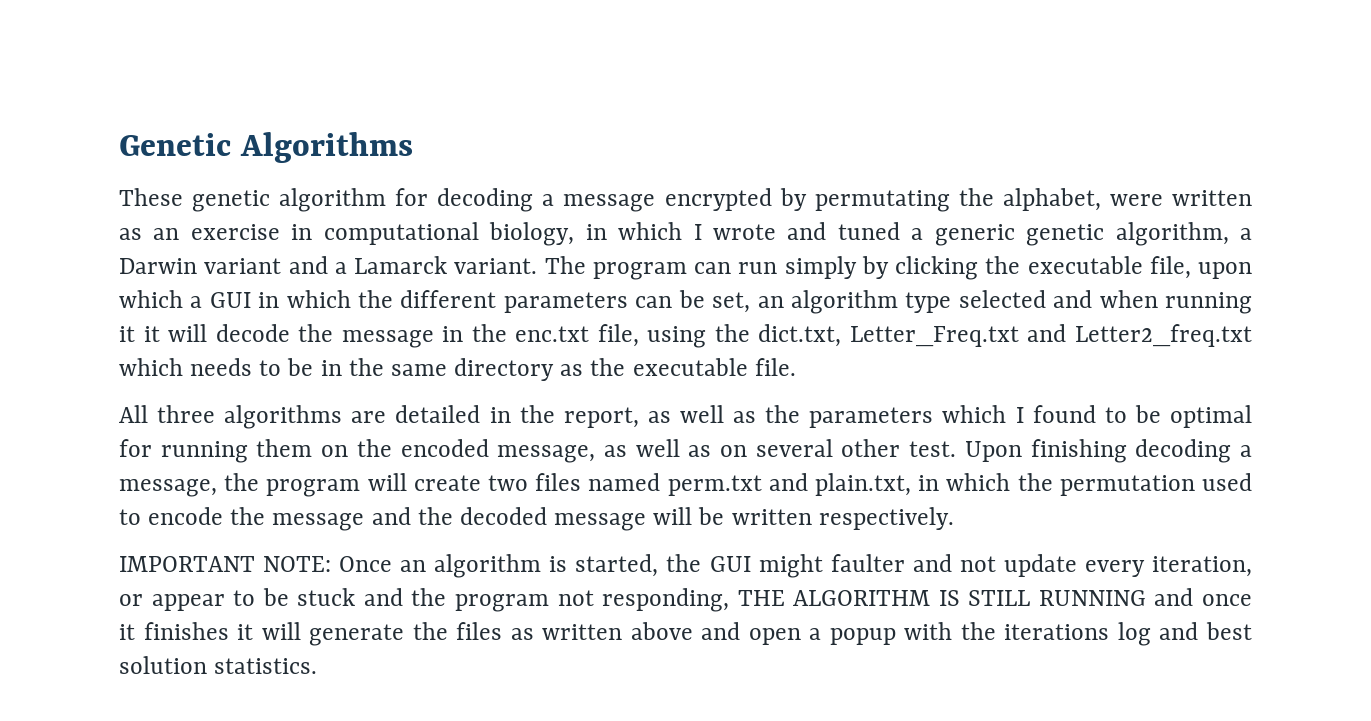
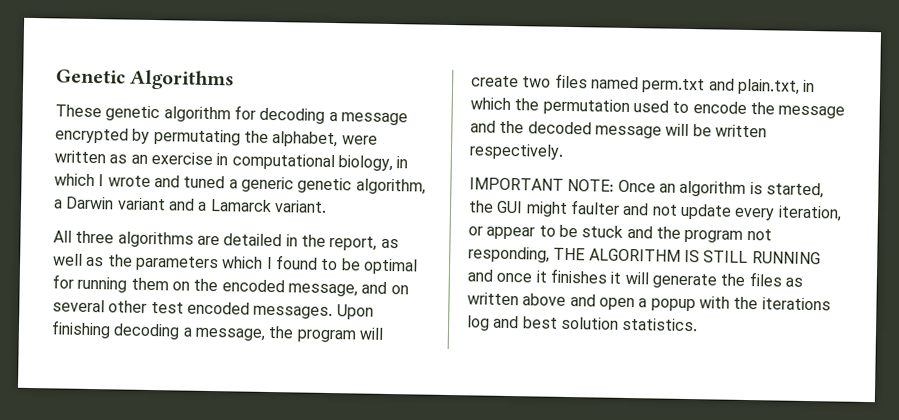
[544,256,1252,280] [119,290,1252,314] [119,324,1252,348] [119,358,796,381] The program can run simply by clicking the executable file, upon which a GUI in which the different parameters can be set, an algorithm type selected and when running it it will decode the message in the enc.txt file, using the dict.txt, Letter_Freq.txt and Letter2_freq.txt which needs to be in the same directory as the executable file. -> (327, 206) none
[603,439,957,457] as well as on several other test. -> [361,281,409,295] [52,299,334,320] and on several other test encoded messages.

